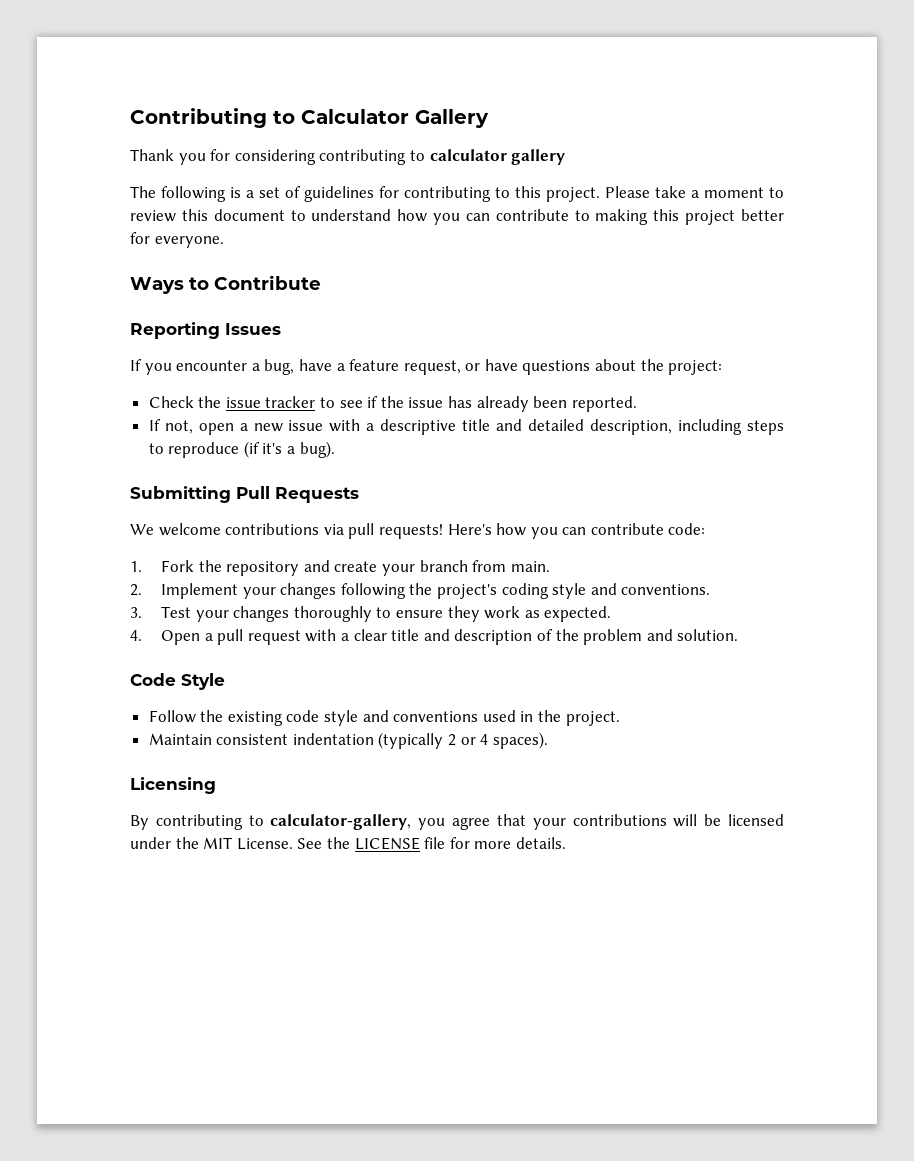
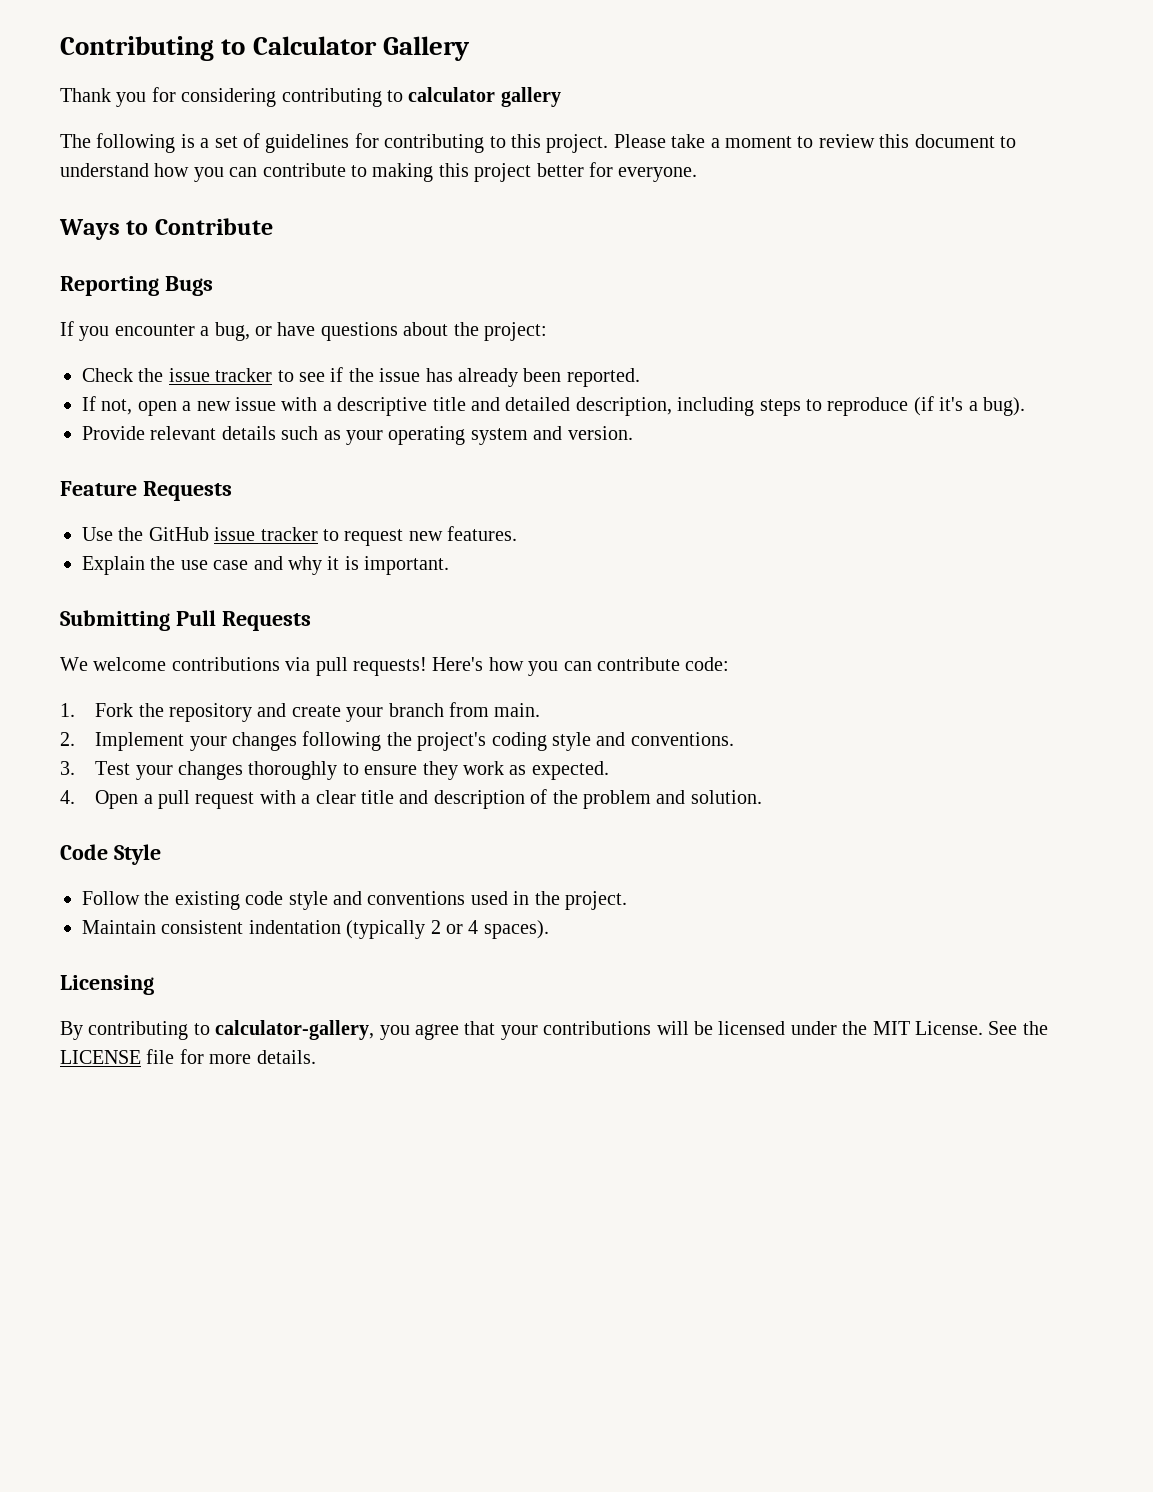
[225,323,281,335] Issues -> [164,276,213,296] Bugs
[298,359,461,375] have a feature request, -> (250, 331) none
(335, 449) none -> [82,426,633,445] [60,481,232,501] [82,526,518,546] [82,556,450,575] // Provide relevant details such as your operating system and version. // Feature Requests // Use the GitHub issue tracker to request new features. // Explain the use case and why it is important.

